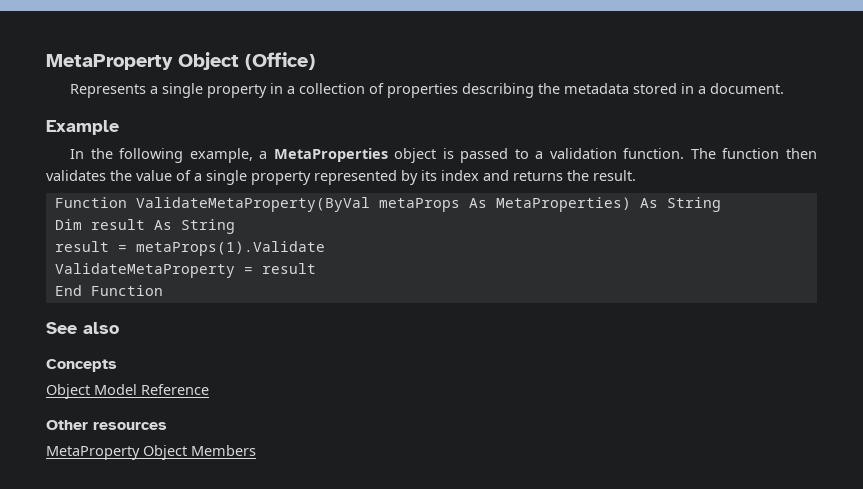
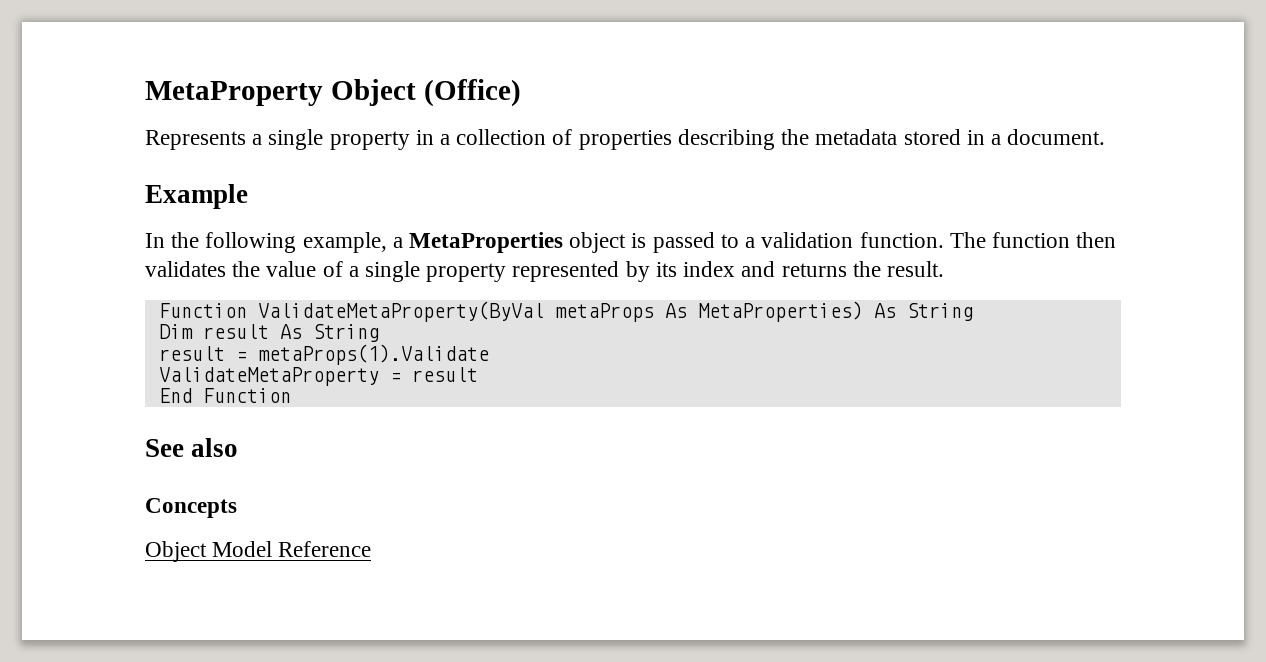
[46,420,167,430] [46,445,256,460] // Other resources // MetaProperty Object Members -> (372, 549) none

